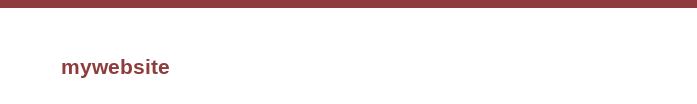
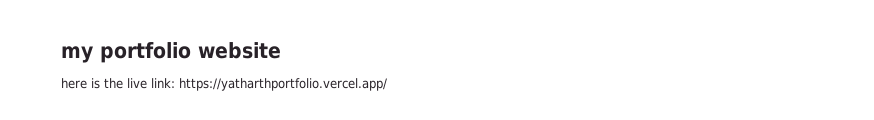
[61,59,170,78] mywebsite -> [61,42,281,63] [61,78,387,91] my portfolio website // here is the live link: https://yatharthportfolio.vercel.app/

